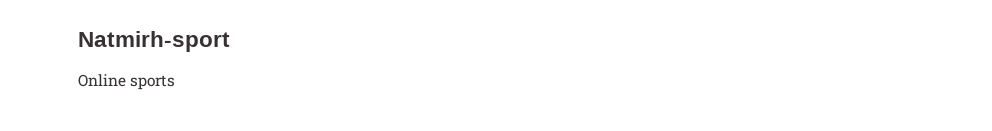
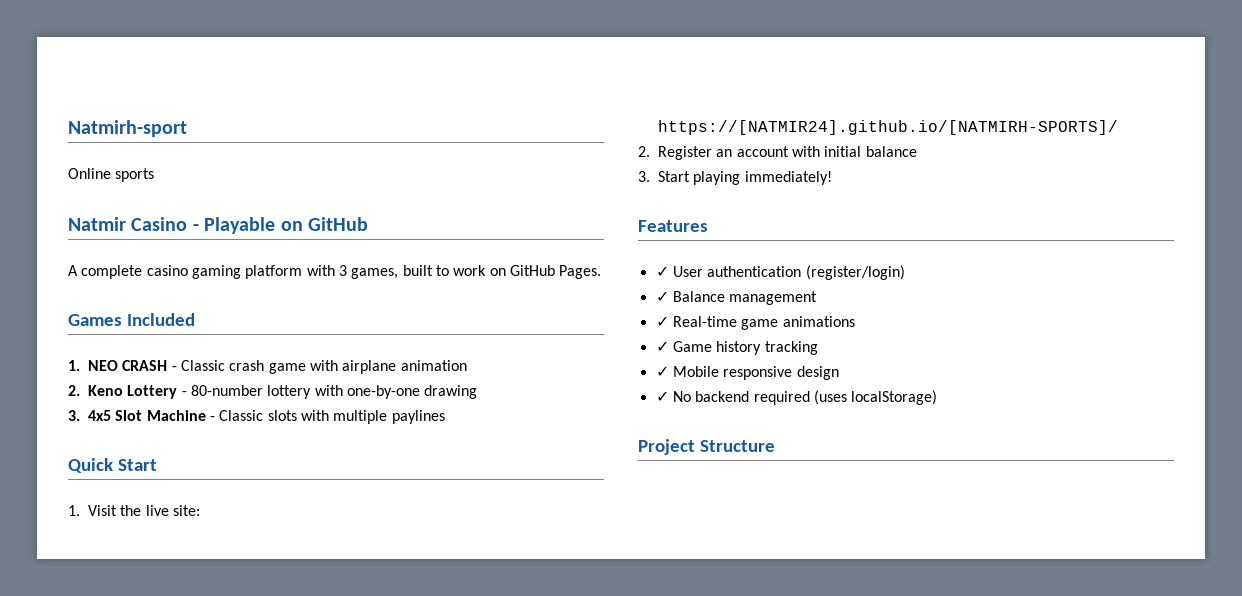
(176, 82) none -> [68,217,368,234] [68,265,602,279] [68,313,195,326] [68,360,467,374] [68,385,478,399] [68,410,445,424] [68,458,157,473] [68,505,200,516] [658,120,1118,135] [638,146,917,160] [638,171,832,185] [638,220,708,232] [655,265,905,280] [655,291,818,305] [655,316,855,330] [655,341,818,355] [655,366,839,380] [655,390,938,405] [638,439,775,455] // Natmir Casino - Playable on GitHub // A complete casino gaming platform with 3 games, built to work on GitHub Pages. // Games Included // 1. NEO CRASH - Classic crash game with airplane animation // 2. Keno Lottery - 80-number lottery with one-by-one drawing // 3. 4x5 Slot Machine - Classic slots with multiple paylines // Quick Start // 1. Visit the live site: https://[NATMIR24].github.io/[NATMIRH-SPORTS]/ // 2. Register an account with initial balance // 3. Start playing immediately! // Features // ✓ User authentication (register/login) // ✓ Balance management // ✓ Real-time game animations // ✓ Game history tracking // ✓ Mobile responsive design // ✓ No backend required (uses localStorage) // Project Structure

